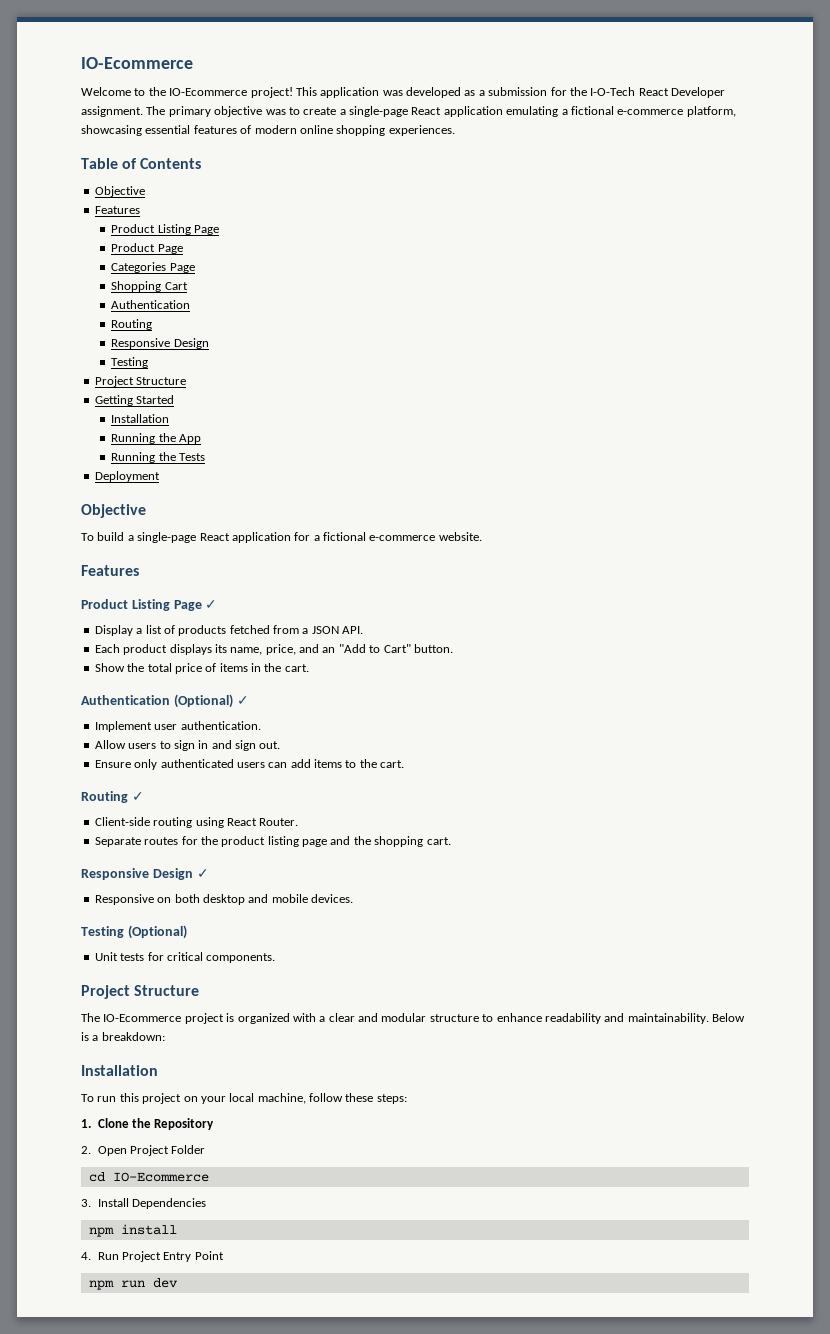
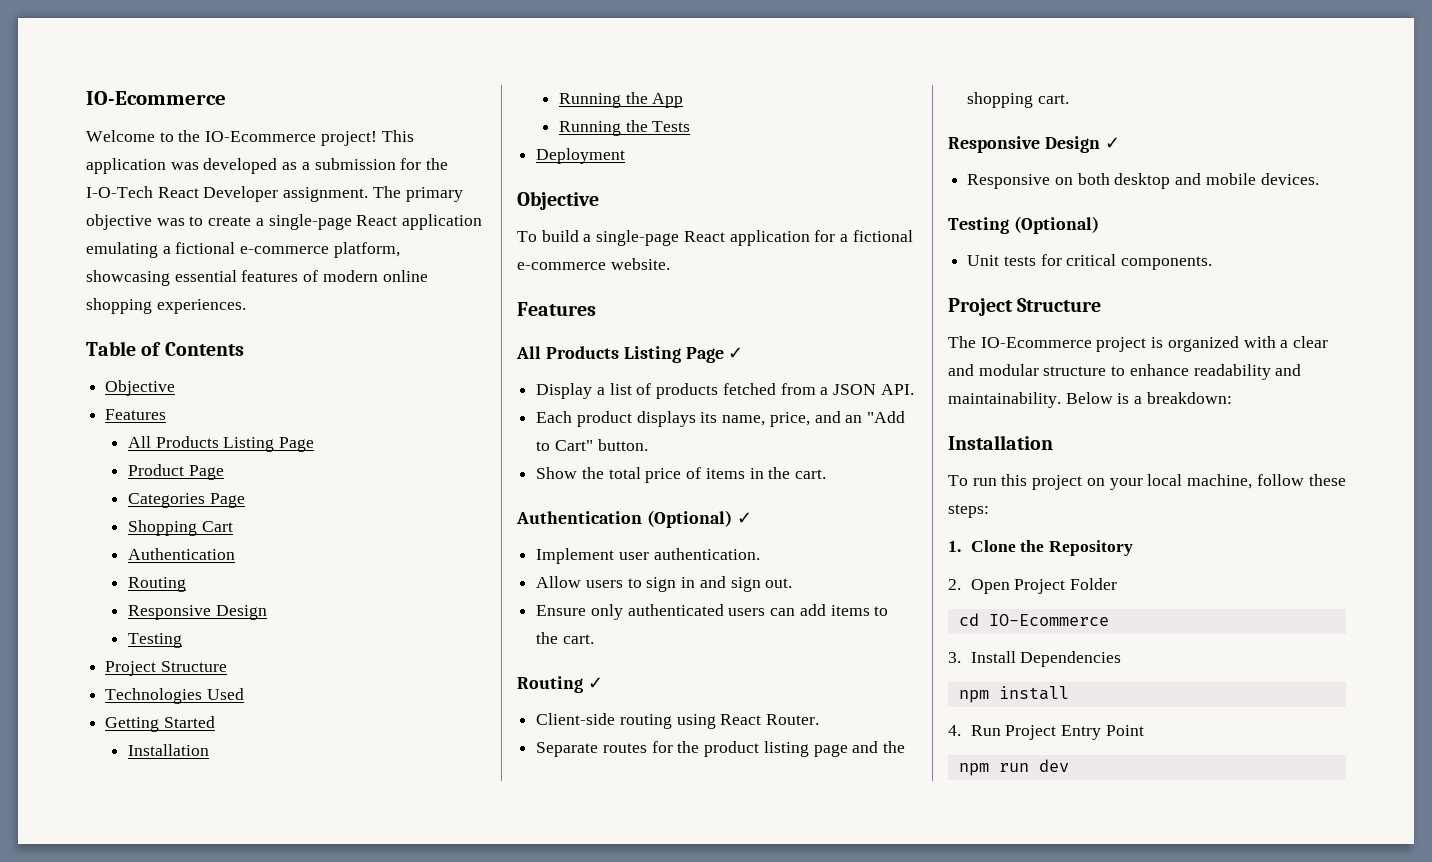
[111,224,156,233] Product -> [127,436,219,448] All Products
(187, 381) none -> [105,688,244,704] // Technologies Used
[81,599,128,609] Product -> [516,346,619,359] All Products

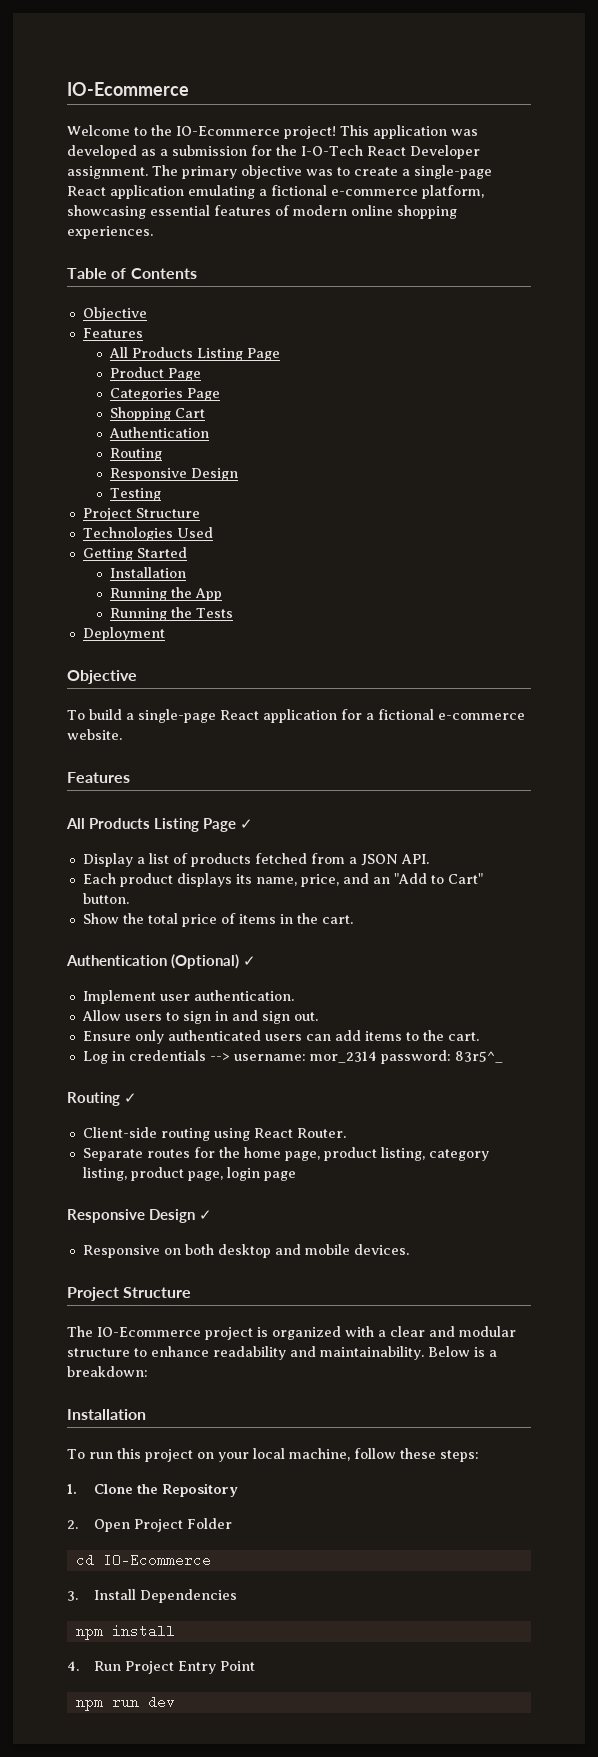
(594, 639) none -> [82,1050,503,1064] // Log in credentials --> username: mor_2314 password: 83r5^_
[704,741,906,757] [967,92,1069,108] product listing page and the shopping cart. -> [243,1147,489,1161] [82,1167,296,1181] home page, product listing, category listing, product page, login page
[948,216,1099,234] [967,254,1213,270] // Testing (Optional) // Unit tests for critical components. -> (409, 1249) none

